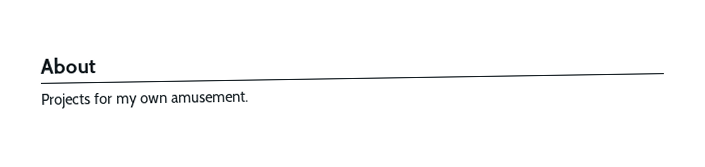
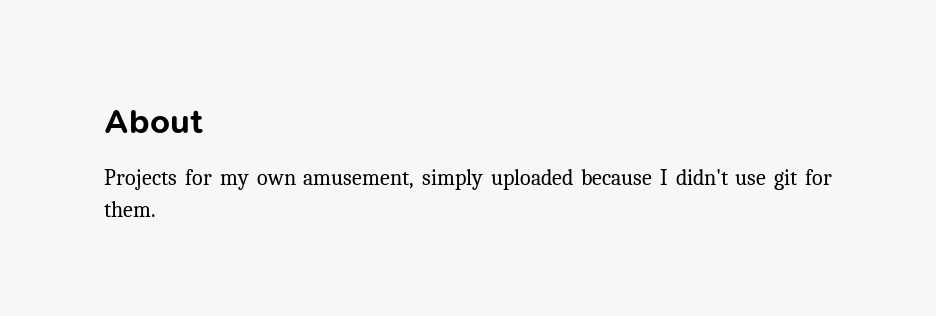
[170,91,249,103] amusement. -> [303,169,833,190] [104,201,156,217] amusement, simply uploaded because I didn't use git for them.

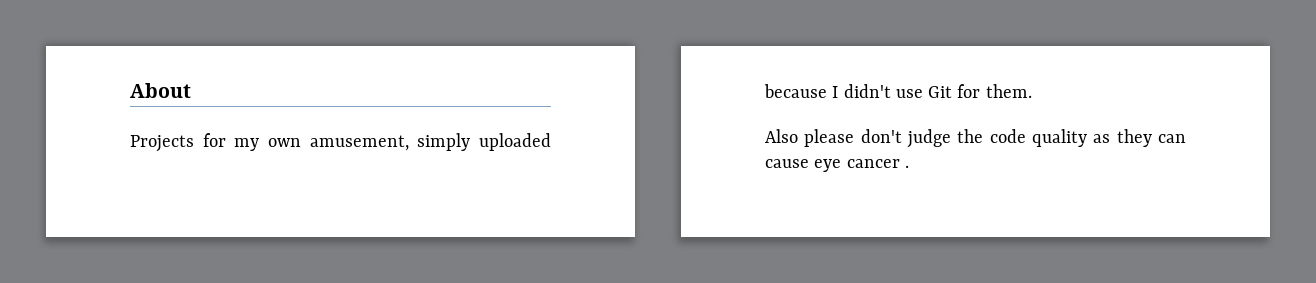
[774,169,799,190] git -> [928,86,953,98] Git
(156, 209) none -> [765,129,1186,148] [765,159,909,172] // Also please don't judge the code quality as they can cause eye cancer .

